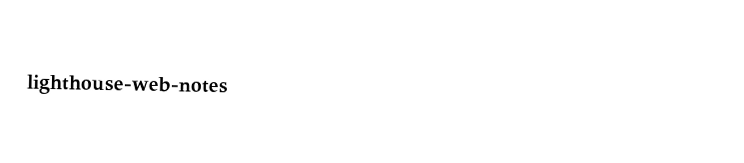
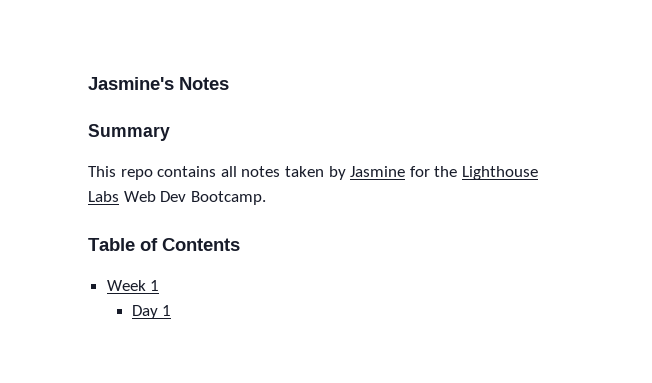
[26,74,229,98] lighthouse-web-notes -> [88,77,229,90] [88,124,170,141] [88,166,538,180] [88,191,266,205] [88,238,240,251] [106,280,160,291] [131,305,172,319] Jasmine's Notes // Summary // This repo contains all notes taken by Jasmine for the Lighthouse Labs Web Dev Bootcamp. // Table of Contents // Week 1 // Day 1

